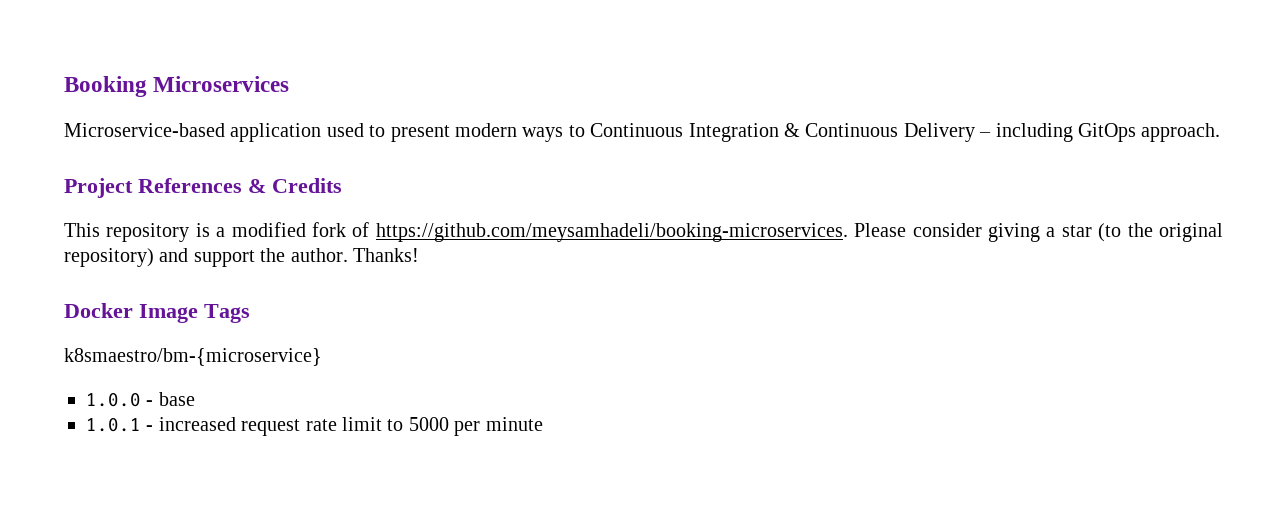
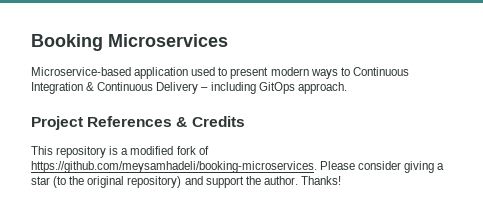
[64,303,250,323] [64,348,322,366] [86,392,195,407] [86,417,543,436] // Docker Image Tags // k8smaestro/bm-{microservice} // 1.0.0 - base // 1.0.1 - increased request rate limit to 5000 per minute -> (341, 180) none

